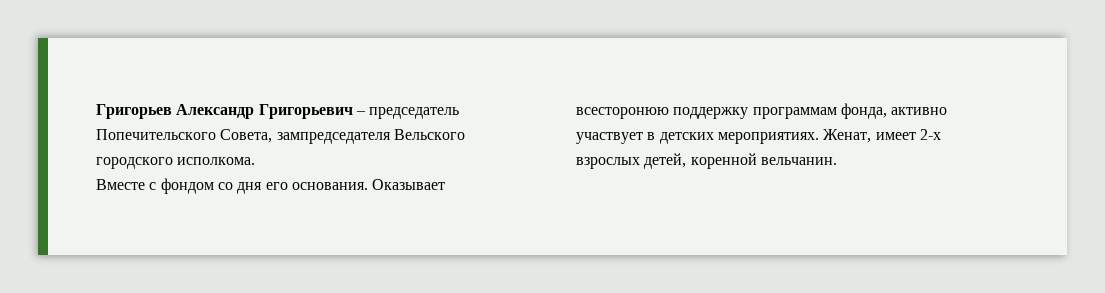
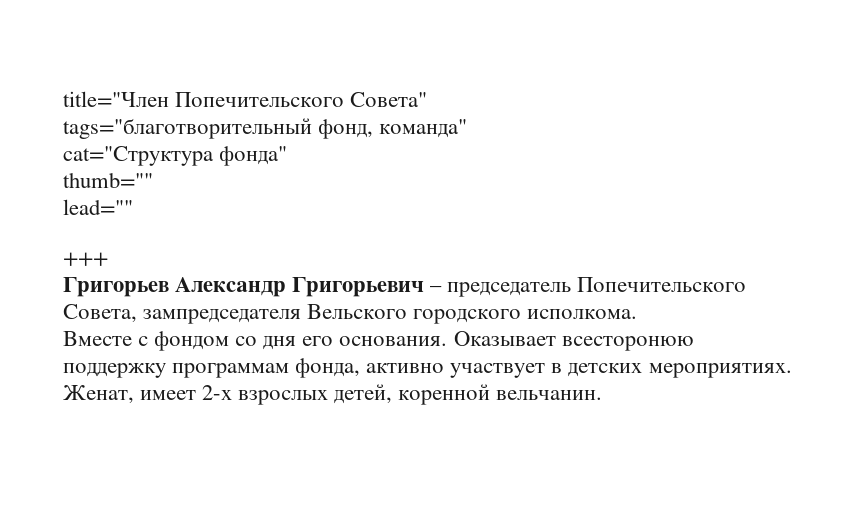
(96, 111) none -> [63,91,428,107] [63,118,468,139] [63,146,288,166] [63,172,153,188] [63,199,133,215] [63,252,108,266] title="Член Попечительского Совета" // tags="благотворительный фонд, команда" // cat="Структура фонда" // thumb="" // lead="" // +++ //

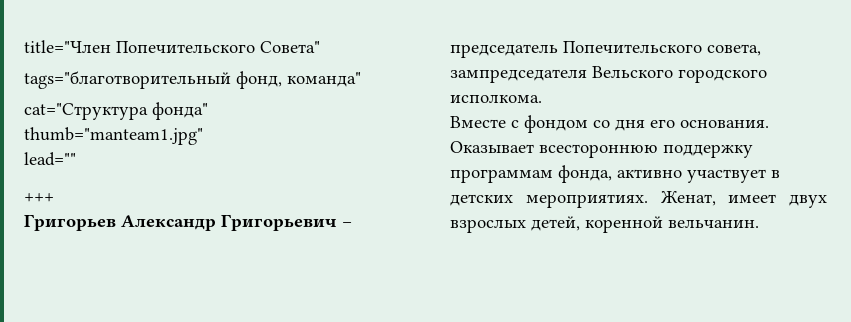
[63,172,153,188] thumb="" -> [24,127,203,145] thumb="manteam1.jpg"
[63,304,137,323] Совета, -> [707,44,761,56] совета,
[561,336,694,351] всесторонюю -> [539,144,658,158] всестороннюю
[202,385,233,400] 2-х -> [789,194,827,208] двух

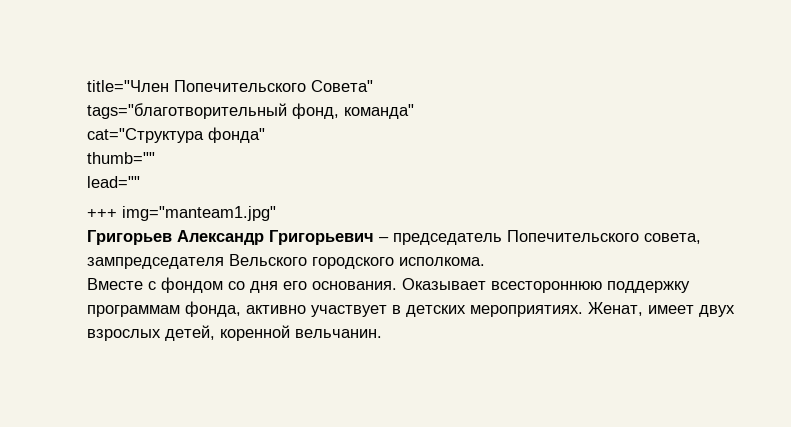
[24,127,203,145] thumb="manteam1.jpg" -> [87,152,155,164] thumb=""
(54, 197) none -> [122,206,276,221] img="manteam1.jpg"

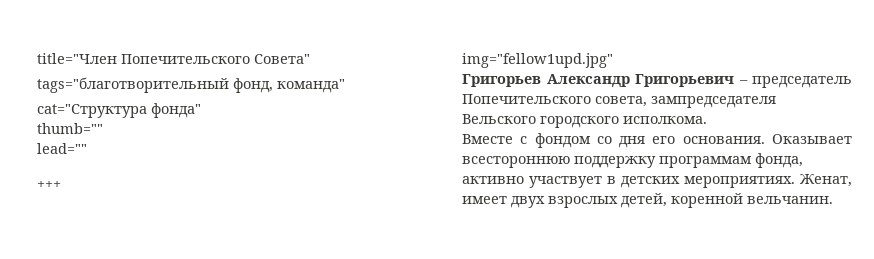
[122,206,276,221] img="manteam1.jpg" -> [462,53,613,68] // img="fellow1upd.jpg"

